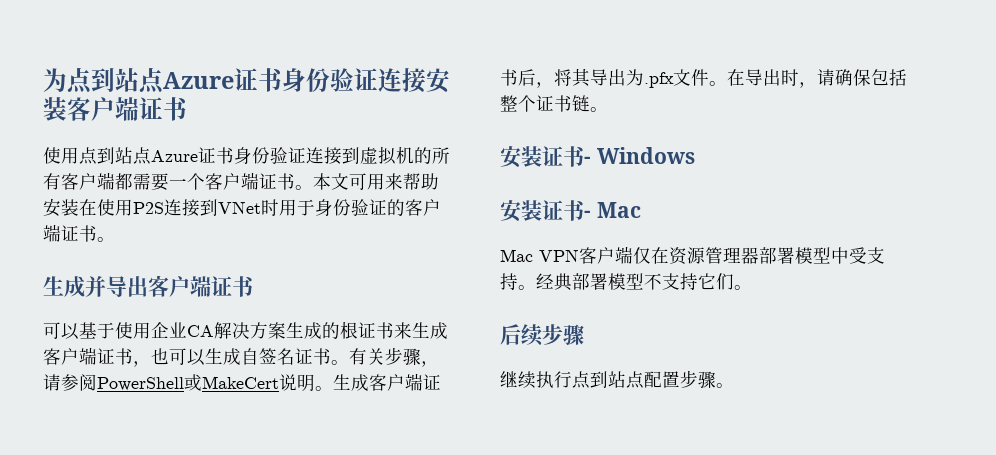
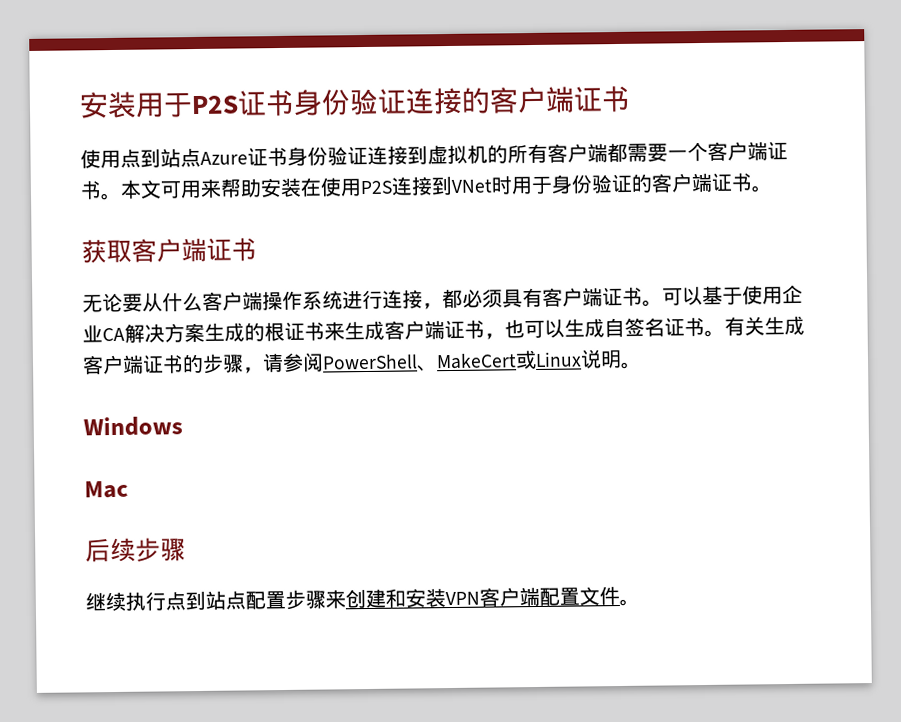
[43,67,450,94] [43,97,67,121] 为点到站点Azure证书身份验证连接安装 -> [79,87,491,119] 安装用于P2S证书身份验证连接的
[43,275,254,298] 生成并导出客户端证书 // -> [81,237,257,264] [82,286,663,313] 获取客户端证书 // 无论要从什么客户端操作系统进行连接，都必须具有客户端证书。
(385, 356) none -> [764,315,805,336] [82,353,204,375] 生成客户端证书的
[184,374,279,391] 或MakeCert -> [417,349,582,372] 、MakeCert或Linux
[333,373,441,391] [500,68,907,88] [500,95,608,112] [500,146,695,168] [500,200,641,222] [500,246,885,265] [500,273,752,291] 生成客户端证书后，将其导出为.pfx文件。在导出时，请确保包括整个证书链。 // 安装证书- Windows // 安装证书- Mac // Mac VPN客户端仅在资源管理器部署模型中受支持。经典部署模型不支持它们。 -> [83,416,183,437] [84,480,128,499] // Windows // Mac
(716, 380) none -> [325,586,620,609] 来创建和安装VPN客户端配置文件

